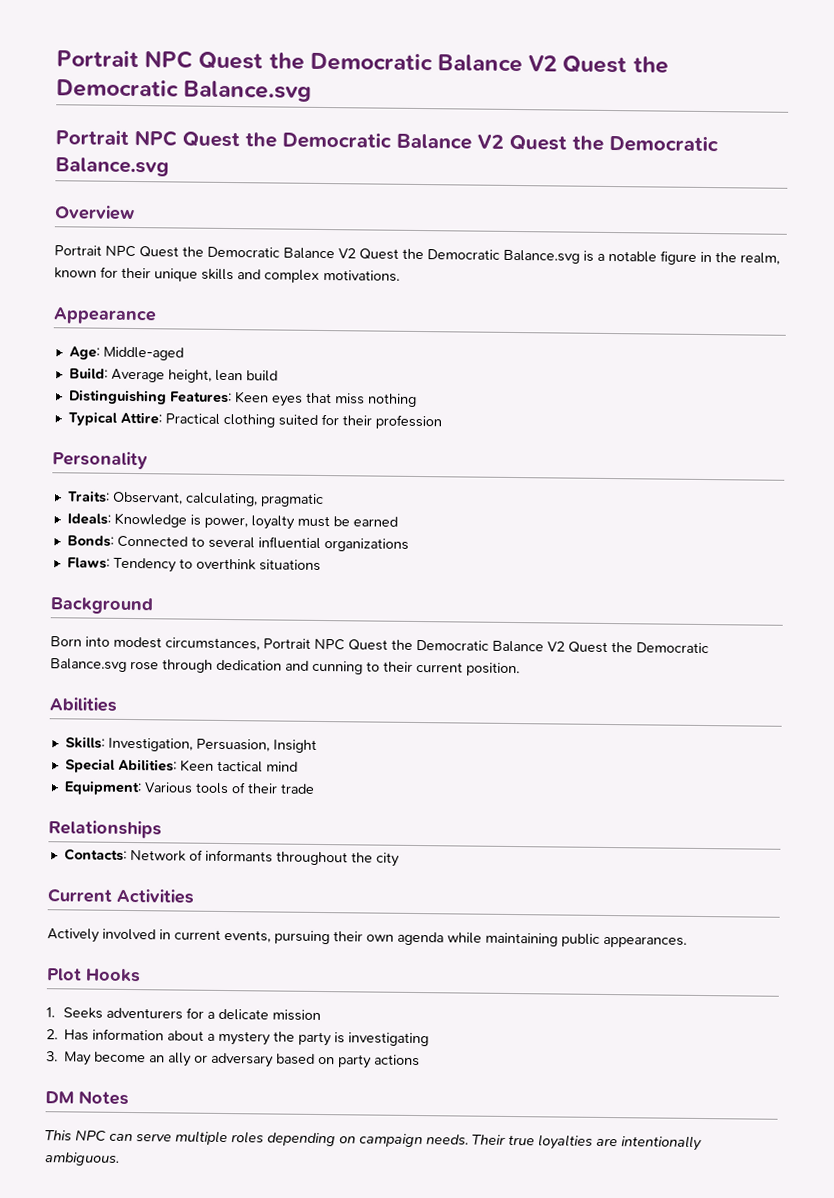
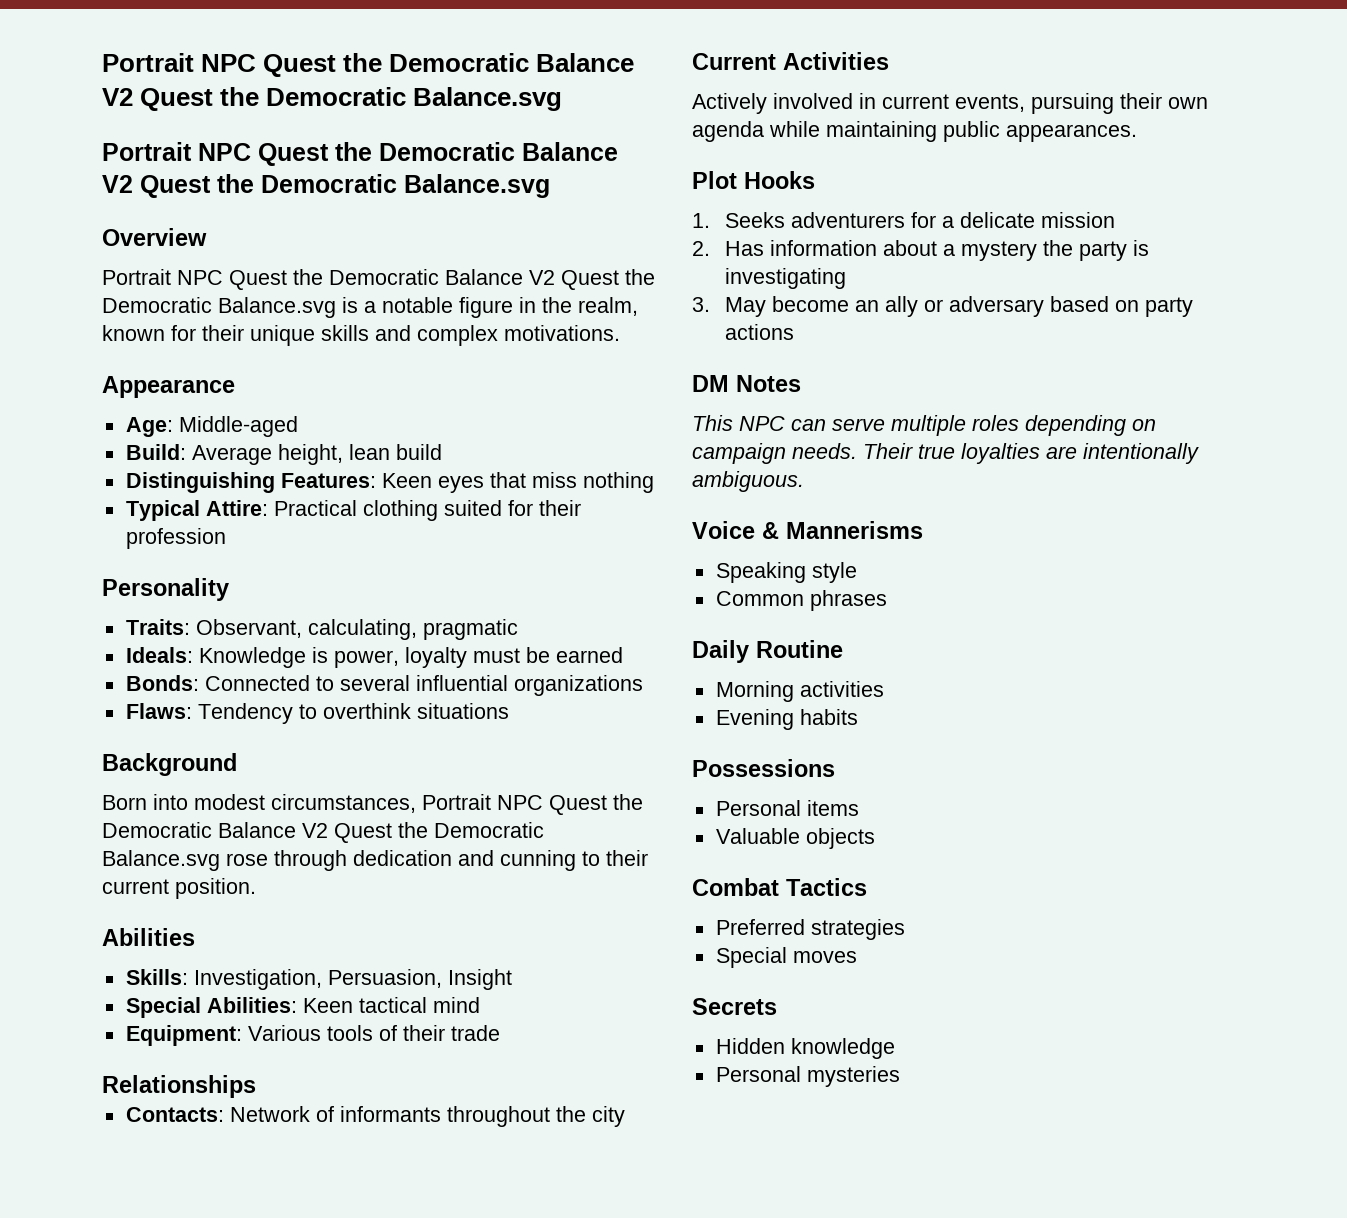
(120, 1159) none -> [692,521,923,539] [715,562,857,583] [715,590,887,611] [692,640,843,663] [715,681,884,702] [715,709,858,730] [692,759,835,777] [715,800,859,816] [715,828,875,849] [692,878,867,896] [715,919,905,940] [715,947,857,968] [692,998,777,1015] [715,1038,895,1059] [715,1066,900,1087] // Voice & Mannerisms // Speaking style // Common phrases // Daily Routine // Morning activities // Evening habits // Possessions // Personal items // Valuable objects // Combat Tactics // Preferred strategies // Special moves // Secrets // Hidden knowledge // Personal mysteries

